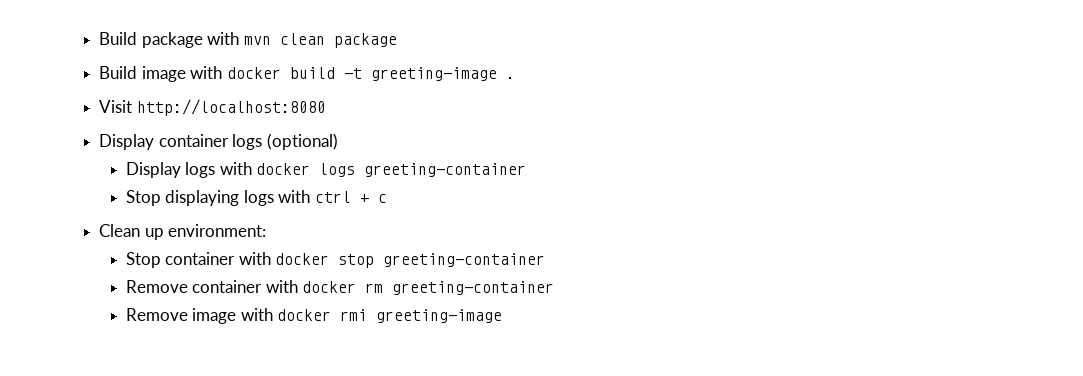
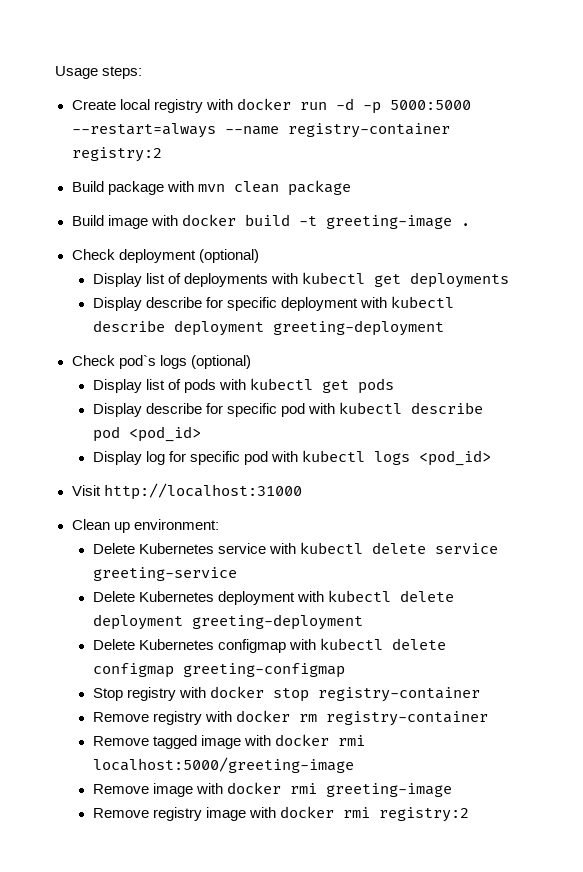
(99, 38) none -> [55,66,143,79] [71,98,471,114] [71,123,450,138] [71,147,162,162] Usage steps: // Create local registry with docker run -d -p 5000:5000 --restart=always --name registry-container registry:2 //
[99,99,326,116] [99,133,338,150] [125,162,527,178] [125,190,387,206] [99,224,267,240] [125,252,236,268] Visit http://localhost:8080 // Display container logs (optional) // Display logs with docker logs greeting-container // Stop displaying logs with ctrl + c // Clean up environment: // Stop container -> [71,249,259,263] [92,272,510,288] [92,296,455,311] [92,320,444,336] [71,355,251,369] [92,378,395,394] [92,402,484,417] [92,426,201,442] [92,450,492,466] [71,483,302,500] [71,519,219,533] [92,542,499,554] [92,567,237,581] [92,590,455,605] [92,614,363,630] [92,638,447,653] [92,663,345,678] [92,687,176,701] Check deployment (optional) // Display list of deployments with kubectl get deployments // Display describe for specific deployment with kubectl describe deployment greeting-deployment // Check pod`s logs (optional) // Display list of pods with kubectl get pods // Display describe for specific pod with kubectl describe pod <pod_id> // Display log for specific pod with kubectl logs <pod_id> // Visit http://localhost:31000 // Clean up environment: // Delete Kubernetes service with kubectl delete service greeting-service // Delete Kubernetes deployment with kubectl delete deployment greeting-deployment // Delete Kubernetes configmap with kubectl delete configmap greeting-configmap // Stop registry
[383,253,546,267] [125,280,263,293] greeting-container // Remove container -> [318,687,481,702] [92,711,202,725] registry-container // Remove registry
[392,281,555,295] greeting-container -> [326,711,489,726] [92,734,366,749] [92,757,354,773] registry-container // Remove tagged image with docker rmi localhost:5000/greeting-image
(503, 316) none -> [92,806,470,822] // Remove registry image with docker rmi registry:2

